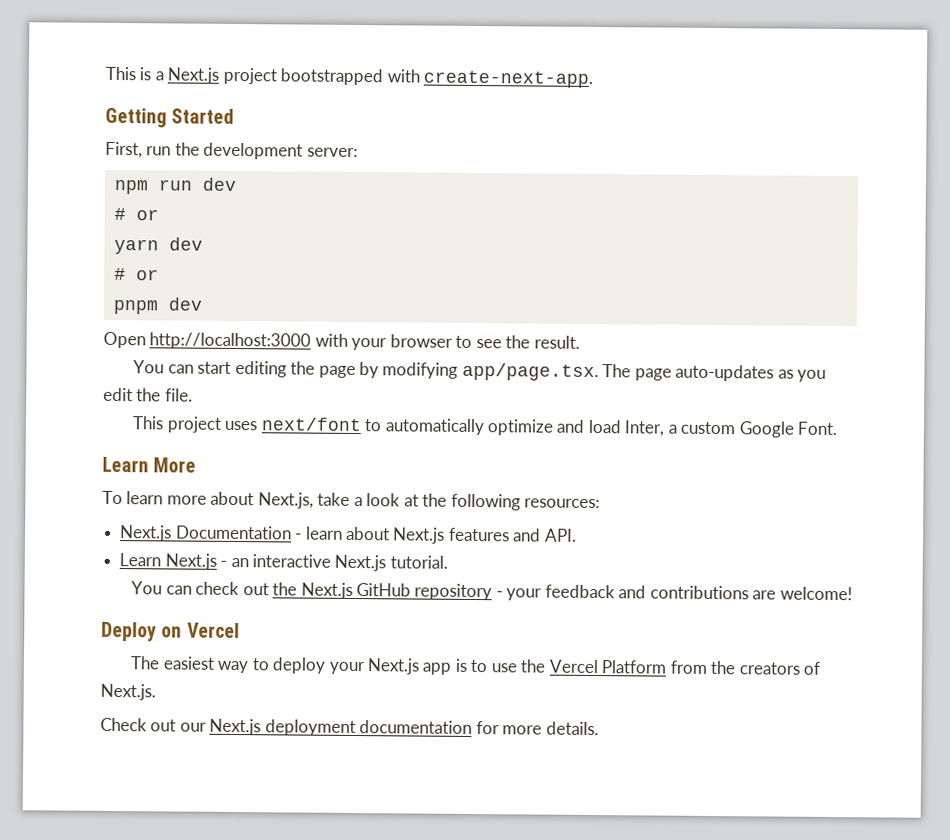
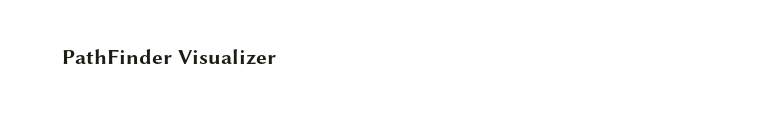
[105,66,594,88] [105,107,235,128] [105,141,358,160] [113,177,237,195] [113,207,159,221] [113,237,203,255] [113,267,159,281] [112,297,203,315] [103,331,580,351] [133,360,827,382] [103,387,193,402] [132,416,838,438] [102,456,197,473] [102,490,601,511] [119,525,577,544] [119,553,448,572] [131,581,853,601] [101,621,240,642] [130,656,820,675] [100,683,156,701] [100,717,599,737] This is a Next.js project bootstrapped with create-next-app. // Getting Started // First, run the development server: // npm run dev // # or // yarn dev // # or // pnpm dev // Open http://localhost:3000 with your browser to see the result. // You can start editing the page by modifying app/page.tsx. The page auto-updates as you edit the file. // This project uses next/font to automatically optimize and load Inter, a custom Google Font. // Learn More // To learn more about Next.js, take a look at the following resources: // Next.js Documentation - learn about Next.js features and API. // Learn Next.js - an interactive Next.js tutorial. // You can check out the Next.js GitHub repository - your feedback and contributions are welcome! // Deploy on Vercel // The easiest way to deploy your Next.js app is to use the Vercel Platform from the creators of Next.js. // Check out our Next.js deployment documentation for more details. -> [62,49,276,65] PathFinder Visualizer

